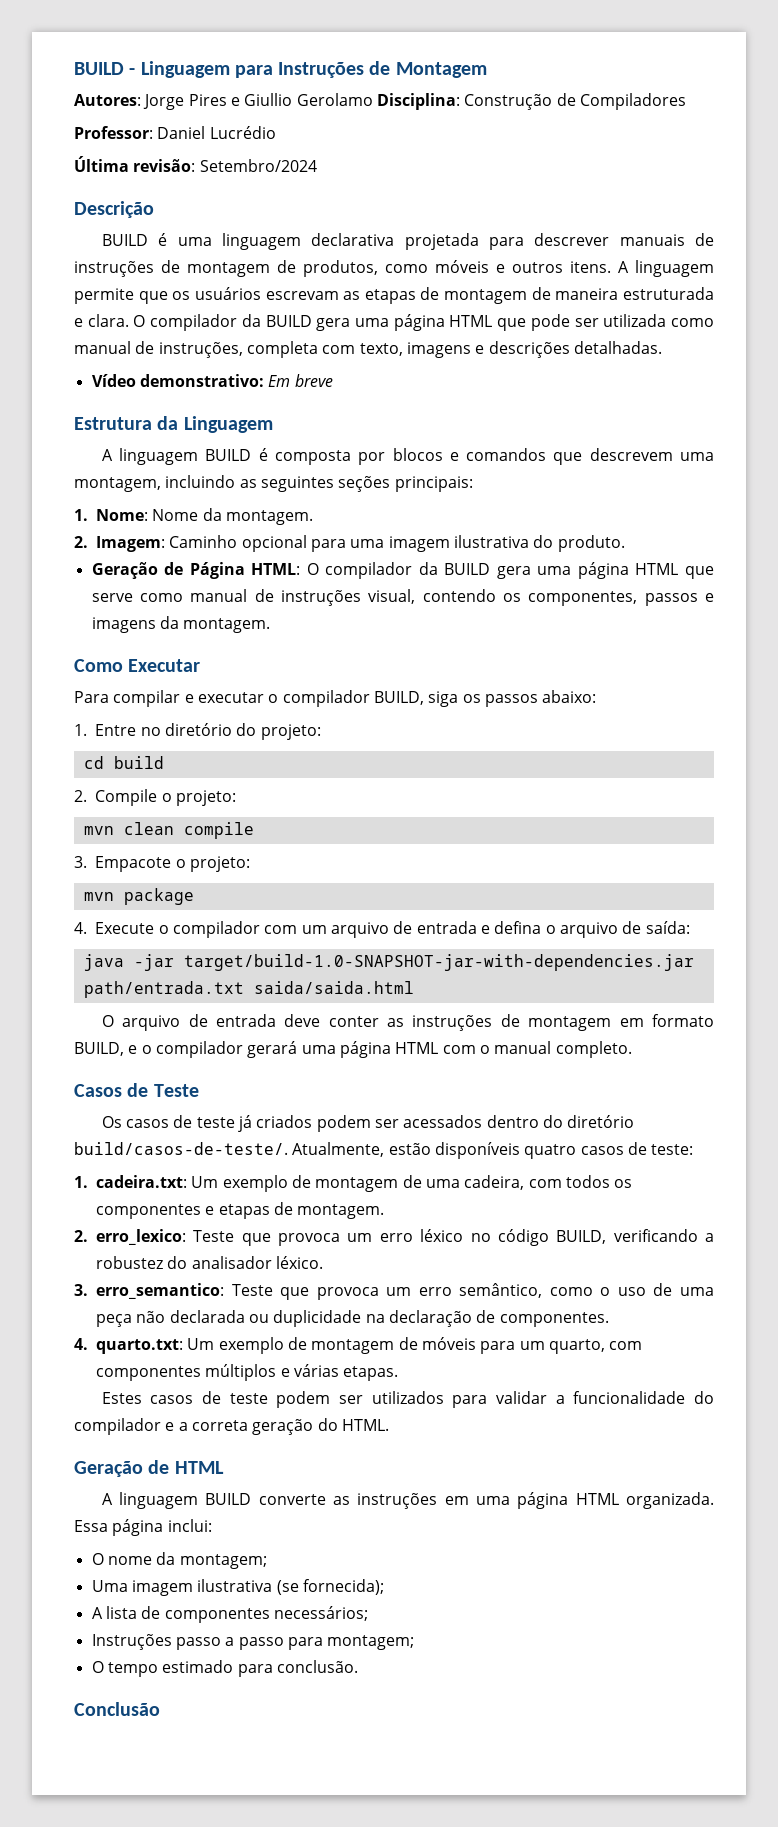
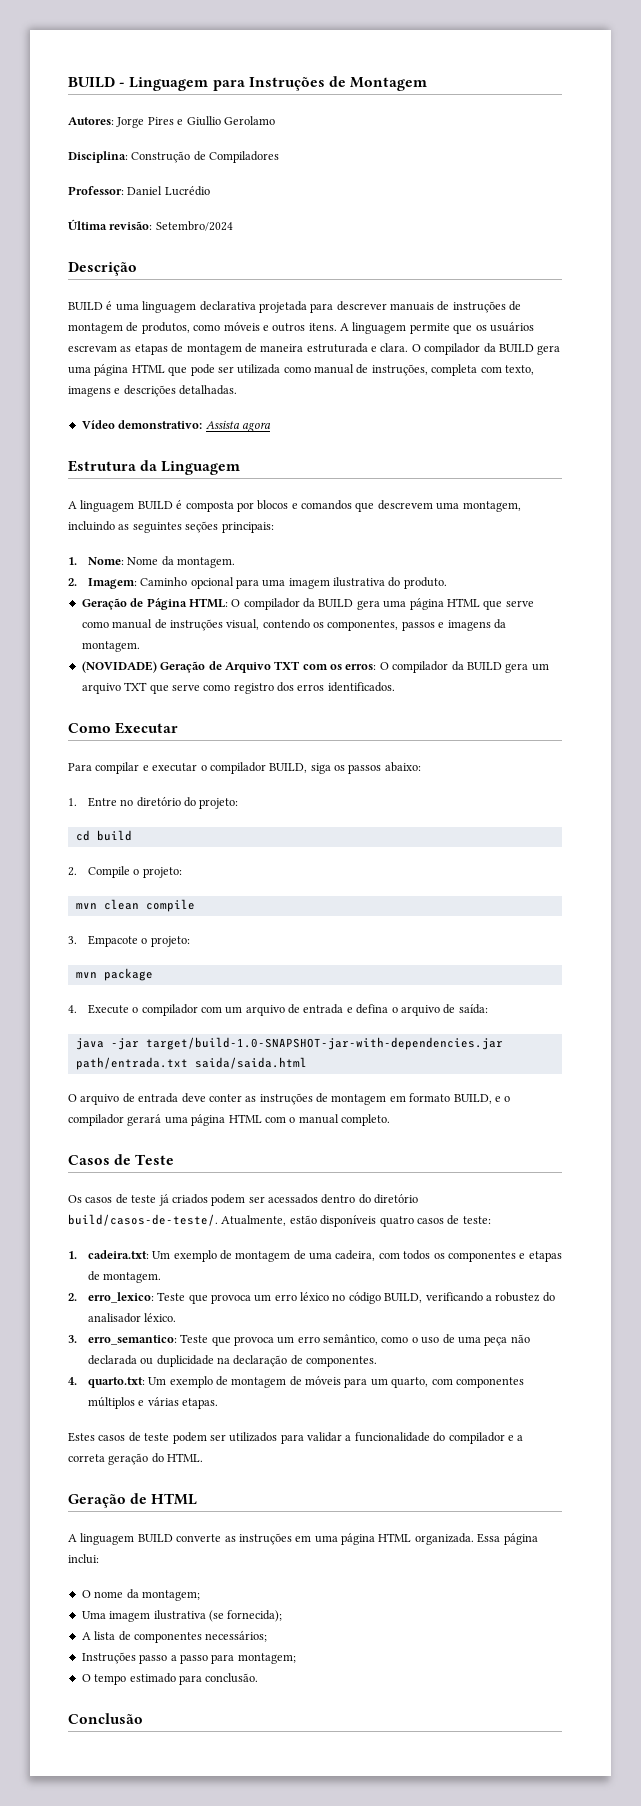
(373, 99) none -> (275, 120) //
[268,374,333,387] Em breve -> [205,420,271,432] Assista agora
(271, 625) none -> [81,661,549,673] [81,682,395,694] // (NOVIDADE) Geração de Arquivo TXT com os erros: O compilador da BUILD gera um arquivo TXT que serve como registro dos erros identificados.

